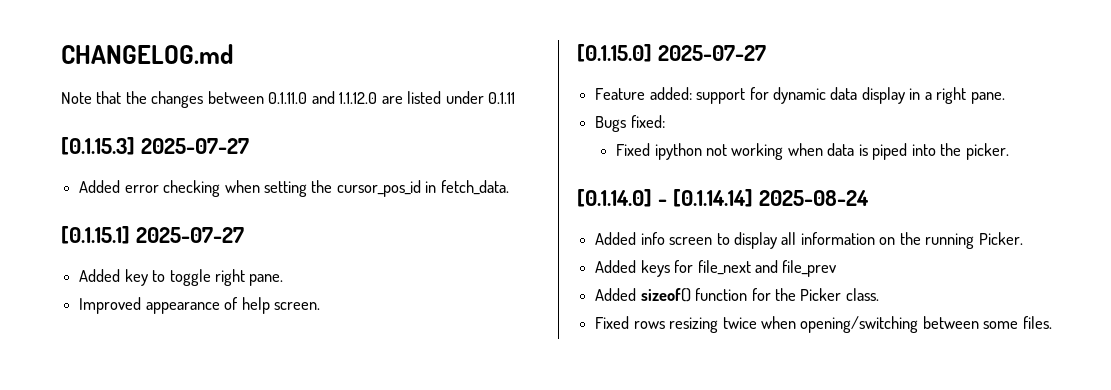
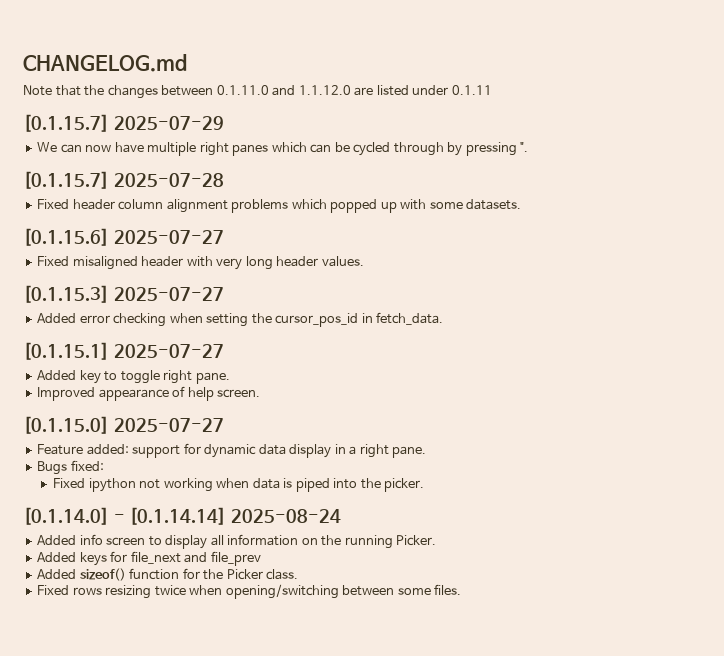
(516, 98) none -> [23,114,224,132] [37,142,529,156] [23,171,224,189] [37,199,522,213] [23,228,224,246] [37,256,364,270] // [0.1.15.7] 2025-07-29 // We can now have multiple right panes which can be cycled through by pressing ". // [0.1.15.7] 2025-07-28 // Fixed header column alignment problems which popped up with some datasets. // [0.1.15.6] 2025-07-27 // Fixed misaligned header with very long header values.

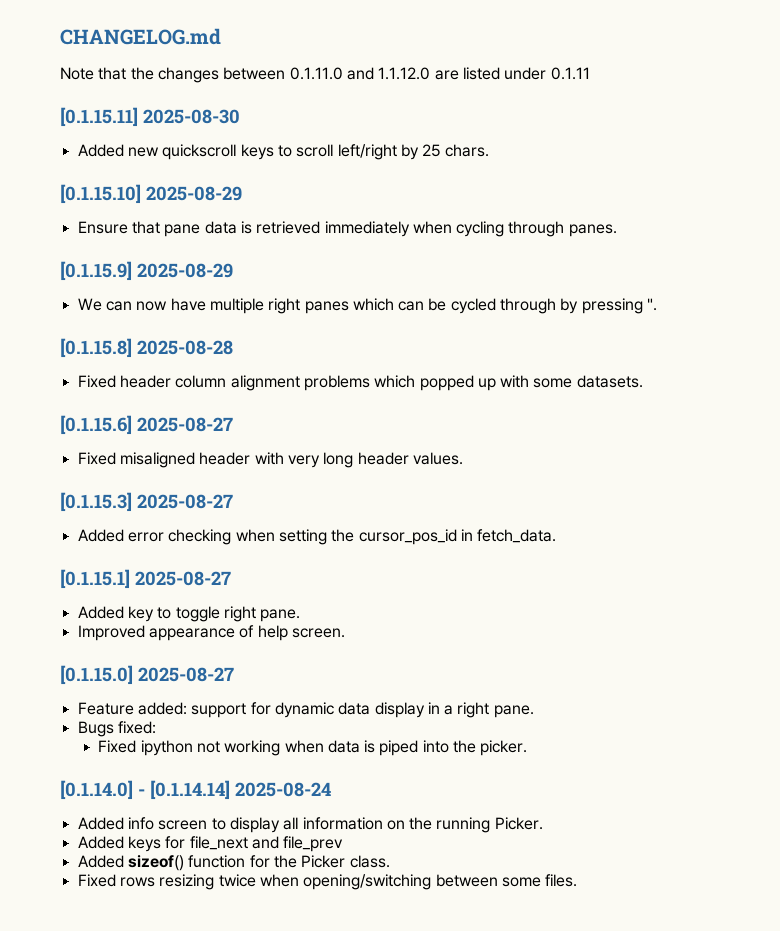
[23,114,224,132] [0.1.15.7] 2025-07-29 -> [60,107,240,127] [77,144,490,160] [60,184,242,204] [77,221,617,237] [60,261,233,281] [0.1.15.11] 2025-08-30 // Added new quickscroll keys to scroll left/right by 25 chars. // [0.1.15.10] 2025-08-29 // Ensure that pane data is retrieved immediately when cycling through panes. // [0.1.15.9] 2025-08-29
[23,171,224,189] [0.1.15.7] 2025-07-28 -> [60,338,233,358] [0.1.15.8] 2025-08-28
[113,230,224,244] 2025-07-27 -> [137,417,233,432] 2025-08-27
[113,287,224,301] 2025-07-27 -> [137,494,233,509] 2025-08-27
[113,344,224,358] 2025-07-27 -> [135,571,231,586] 2025-08-27
[113,418,224,432] 2025-07-27 -> [138,667,234,682] 2025-08-27

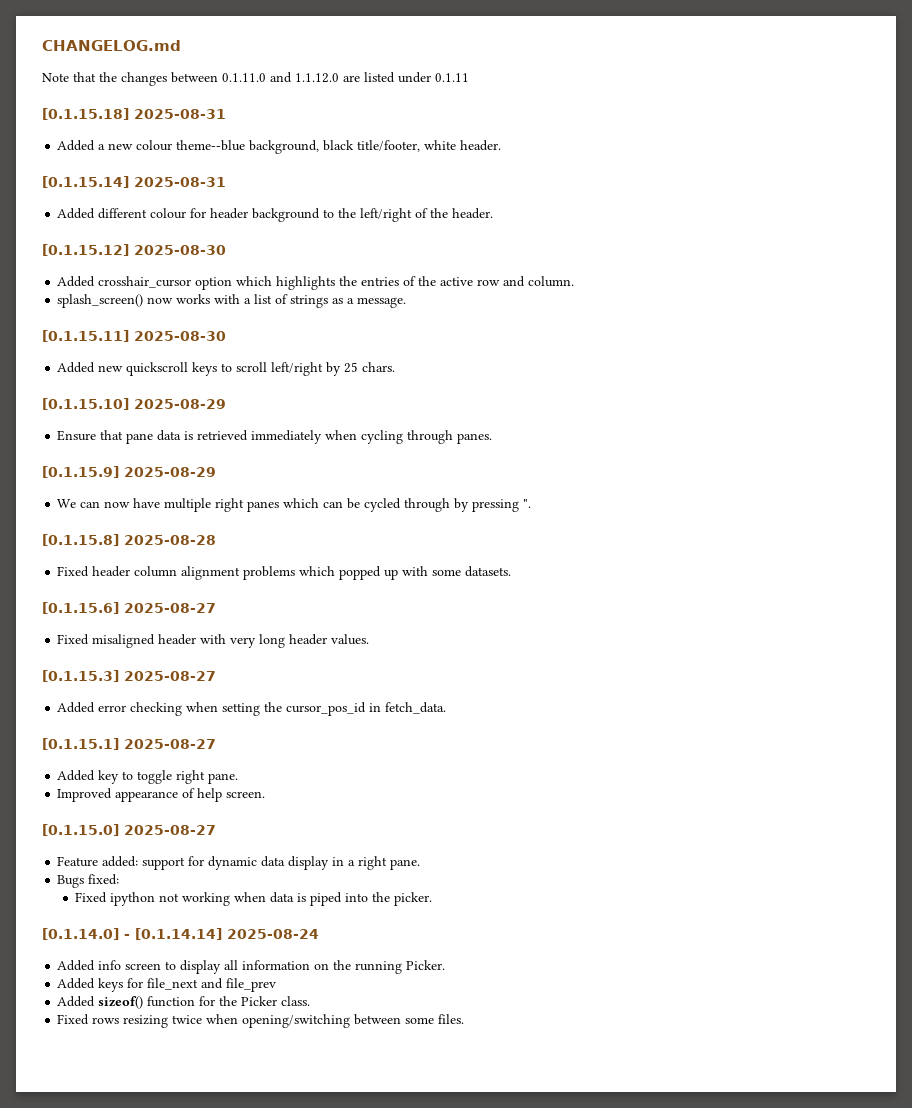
(590, 73) none -> [42,108,226,120] [57,140,502,154] [42,176,226,188] [57,208,494,222] [42,244,226,256] [57,276,575,290] [57,294,407,308] // [0.1.15.18] 2025-08-31 // Added a new colour theme--blue background, black title/footer, white header. // [0.1.15.14] 2025-08-31 // Added different colour for header background to the left/right of the header. // [0.1.15.12] 2025-08-30 // Added crosshair_cursor option which highlights the entries of the active row and column. // splash_screen() now works with a list of strings as a message.

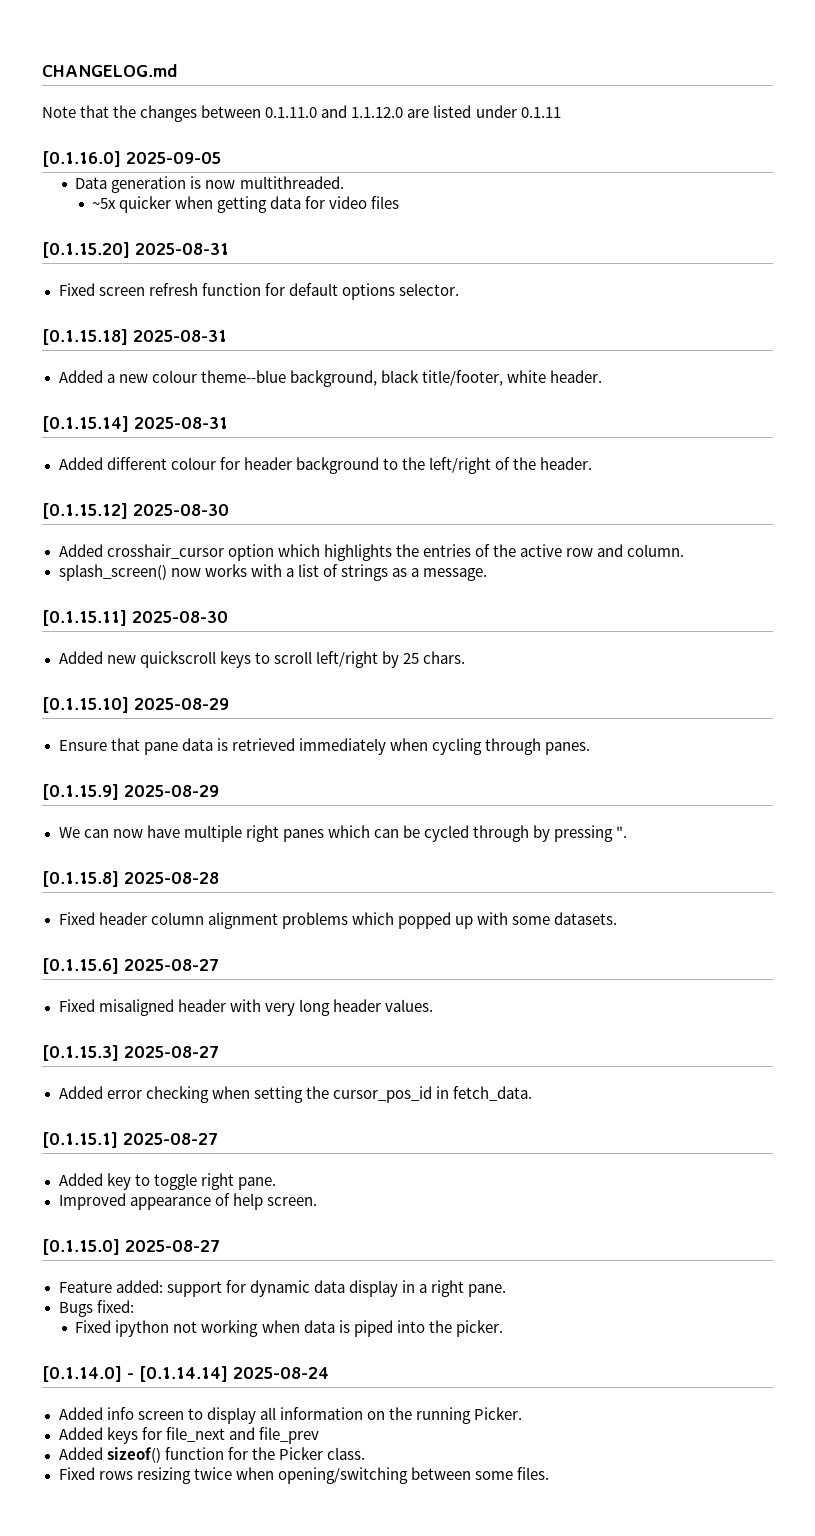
(469, 77) none -> [42,151,221,167] [75,176,344,193] [92,196,400,213] [42,242,229,258] [58,283,459,300] // [0.1.16.0] 2025-09-05 // Data generation is now multithreaded. // ~5x quicker when getting data for video files // [0.1.15.20] 2025-08-31 // Fixed screen refresh function for default options selector.

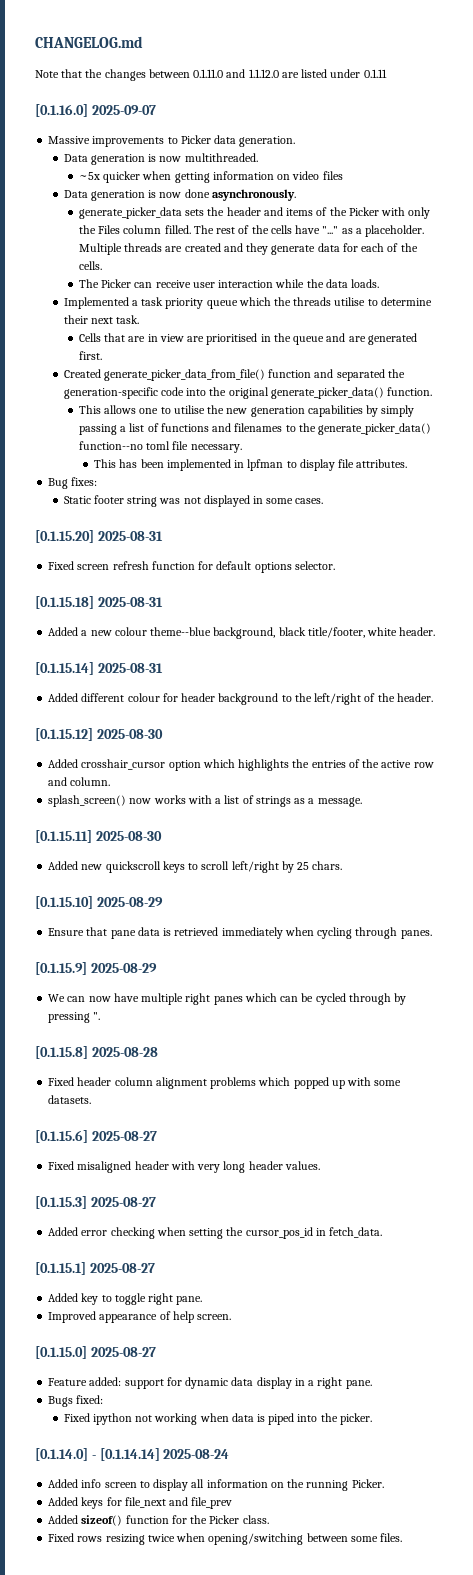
[126,152,221,164] 2025-09-05 -> [91,105,156,115] [48,135,296,147] 2025-09-07 // Massive improvements to Picker data generation.
[270,196,400,209] data for video files -> [212,171,343,180] [63,189,296,201] [78,207,431,219] [78,225,424,237] [78,243,418,255] [78,261,102,270] [78,279,380,288] [63,297,432,309] [63,315,140,324] [78,333,417,345] [78,351,102,360] [63,369,405,381] [63,387,432,399] [78,405,415,417] [78,423,432,435] [78,441,242,453] [94,459,408,471] [48,477,98,489] [63,495,324,507] information on video files // Data generation is now done asynchronously. // generate_picker_data sets the header and items of the Picker with only the Files column filled. The rest of the cells have "..." as a placeholder. Multiple threads are created and they generate data for each of the cells. // The Picker can receive user interaction while the data loads. // Implemented a task priority queue which the threads utilise to determine their next task. // Cells that are in view are prioritised in the queue and are generated first. // Created generate_picker_data_from_file() function and separated the generation-specific code into the original generate_picker_data() function. // This allows one to utilise the new generation capabilities by simply passing a list of functions and filenames to the generate_picker_data() function--no toml file necessary. // This has been implemented in lpfman to display file attributes. // Bug fixes: // Static footer string was not displayed in some cases.

